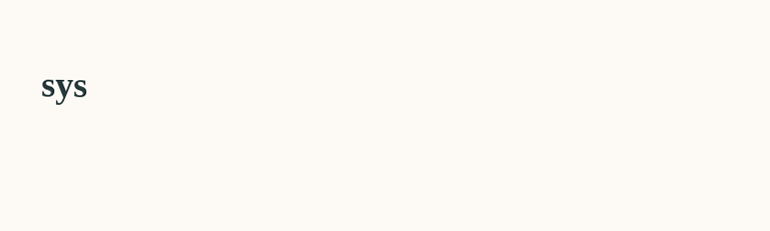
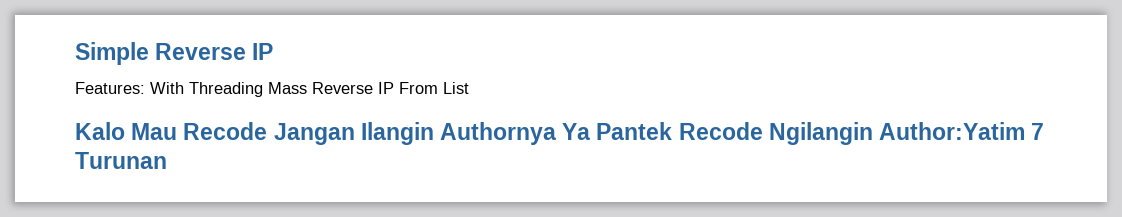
[41,79,88,106] sys -> [75,42,274,65] [75,82,469,97] [75,122,1045,145] [75,152,167,169] Simple Reverse IP // Features: With Threading Mass Reverse IP From List // Kalo Mau Recode Jangan Ilangin Authornya Ya Pantek Recode Ngilangin Author:Yatim 7 Turunan

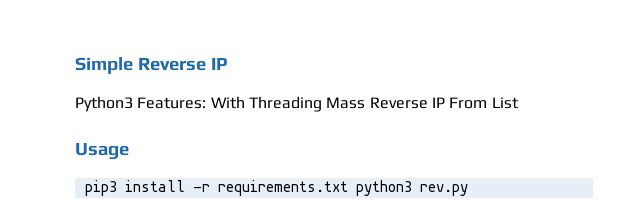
(274, 51) none -> [75,96,133,112] Python3
[75,122,1045,145] [75,152,167,169] Kalo Mau Recode Jangan Ilangin Authornya Ya Pantek Recode Ngilangin Author:Yatim 7 Turunan -> [75,143,129,160] [84,180,468,196] Usage // pip3 install -r requirements.txt python3 rev.py

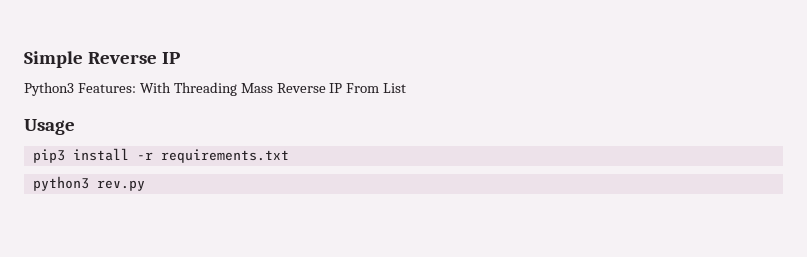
(348, 188) none -> (289, 156) //

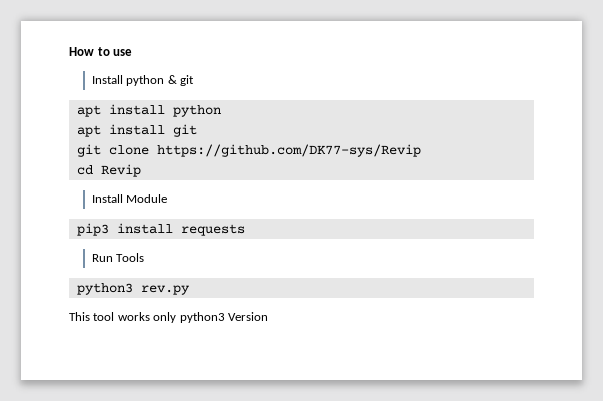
[24,51,180,68] [24,82,407,96] [24,119,75,135] Simple Reverse IP // Python3 Features: With Threading Mass Reverse IP From List // Usage -> [69,47,133,56] [91,75,195,86] [76,104,221,117] [76,124,197,137] [76,144,421,157] [76,164,141,177] [91,194,168,203] How to use // Install python & git // apt install python // apt install git // git clone https://github.com/DK77-sys/Revip // cd Revip // Install Module
[136,149,289,163] -r requirements.txt -> [180,224,245,236] [91,253,145,262] requests // Run Tools
(145, 185) none -> [69,312,268,323] // This tool works only python3 Version

